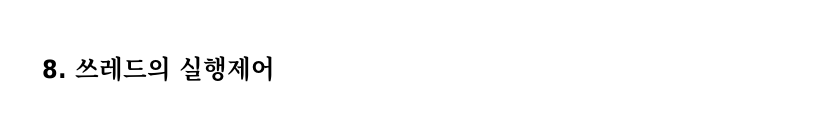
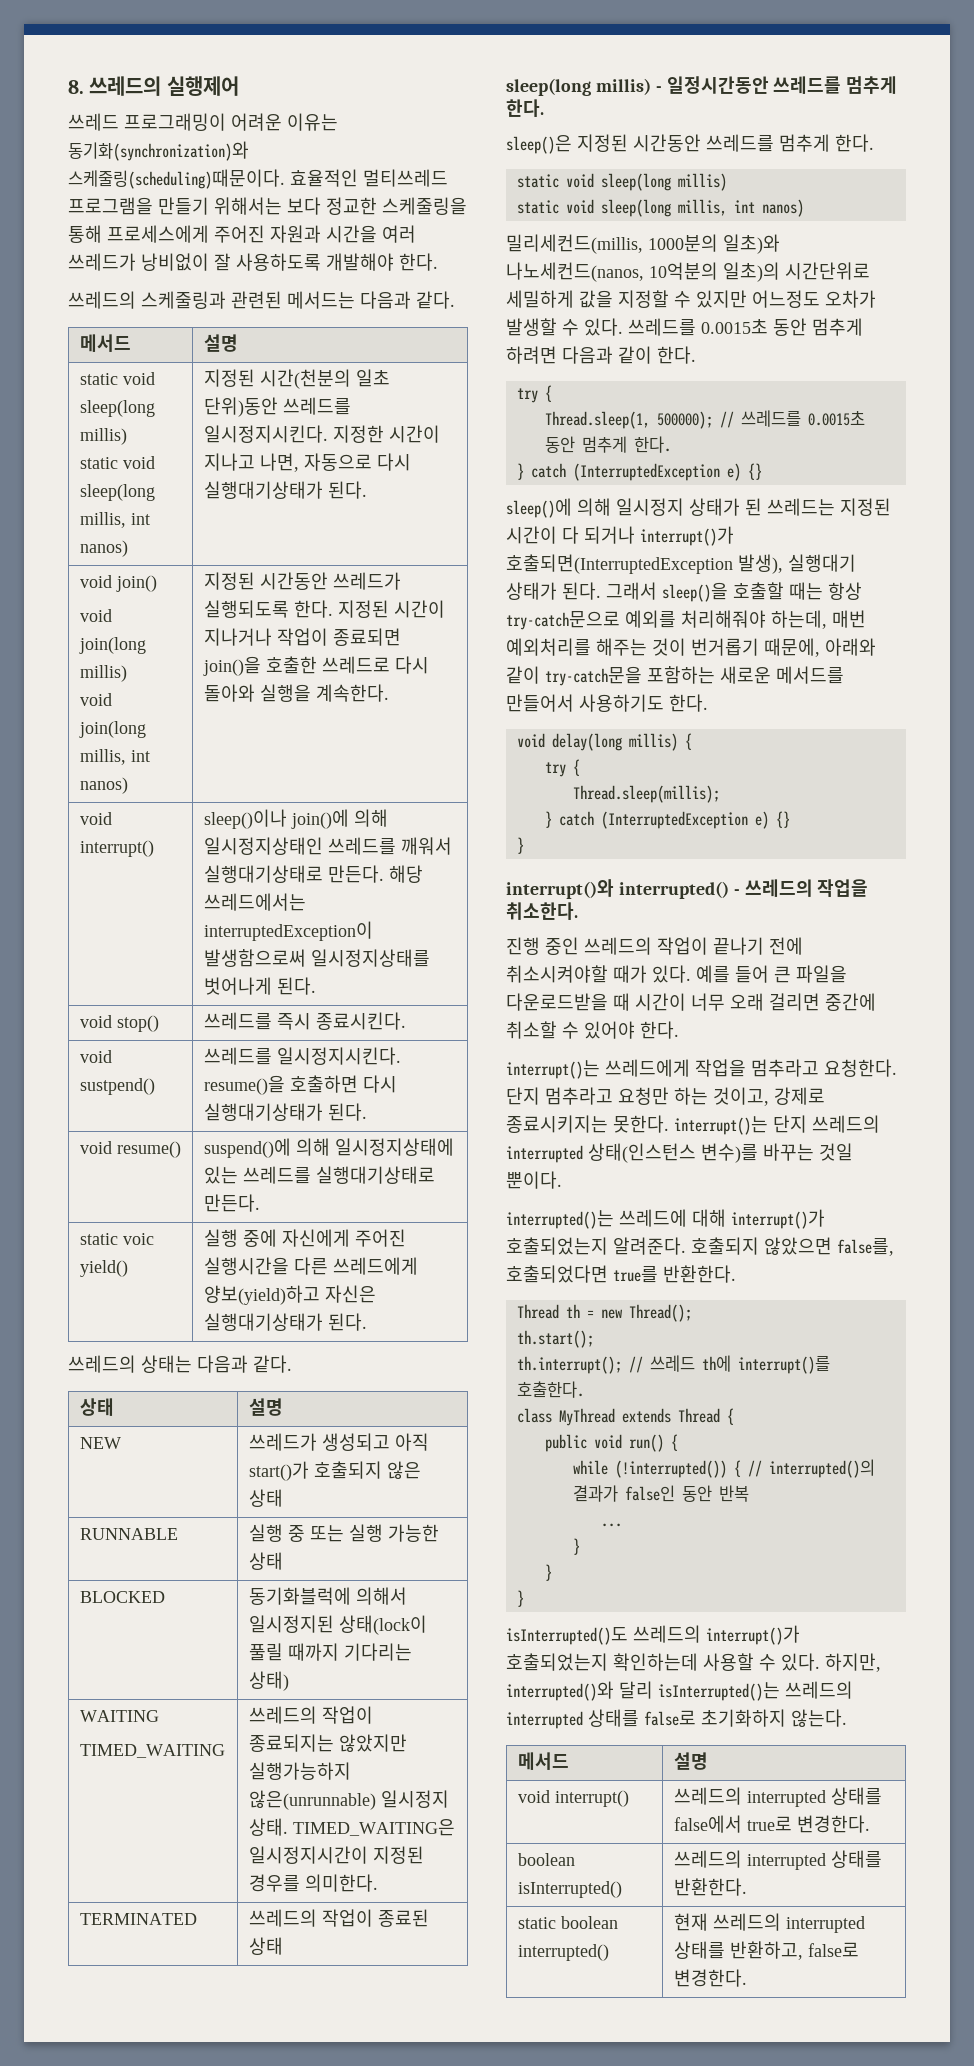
(275, 69) none -> [68,113,338,131] [68,141,249,161] [68,169,448,189] [68,197,467,215] [68,225,416,243] [68,253,438,271] [68,291,455,309] [79,334,131,352] [203,334,238,352] [79,372,155,385] [79,400,155,417] [79,428,127,445] [79,456,155,469] [79,484,155,501] [79,512,150,528] [79,540,128,557] [203,369,390,389] [203,397,351,417] [203,425,440,443] [203,453,411,472] [203,481,367,499] [79,575,157,592] [79,609,112,622] [78,637,146,654] [79,665,127,682] [79,693,112,706] [78,721,146,738] [79,749,150,765] [79,777,128,794] [203,572,401,590] [203,600,445,618] [203,628,401,646] [202,656,429,676] [203,684,389,702] [79,812,112,825] [79,840,154,857] [203,809,388,829] [203,837,452,855] [203,865,423,883] [203,893,306,911] [203,921,373,941] [203,949,430,967] [203,977,316,995] [79,1015,159,1032] [203,1012,406,1030] [79,1050,112,1063] [79,1078,155,1095] [203,1047,401,1065] [203,1075,397,1095] [203,1103,367,1121] [79,1141,181,1158] [203,1138,454,1158] [203,1166,435,1184] [203,1194,260,1212] [79,1233,154,1245] [79,1260,128,1277] [203,1229,406,1247] [203,1257,418,1275] [203,1285,376,1305] [203,1313,367,1331] [68,1355,292,1373] [79,1398,114,1416] [248,1398,283,1416] [79,1437,121,1449] [248,1433,429,1451] [248,1461,421,1481] [248,1489,283,1507] [79,1528,178,1540] [248,1524,439,1542] [248,1552,283,1570] [79,1591,165,1603] [248,1587,407,1605] [248,1615,427,1635] [248,1643,412,1661] [248,1671,289,1691] [79,1710,159,1722] [79,1744,225,1758] [248,1706,373,1724] [248,1734,407,1752] [248,1762,351,1780] [248,1790,449,1810] [248,1818,455,1836] [248,1846,424,1864] [248,1874,378,1892] [79,1913,197,1925] [248,1909,429,1927] [248,1937,283,1955] [506,76,898,96] [506,99,544,117] [506,134,874,154] [516,173,727,191] [516,199,804,217] [506,234,780,254] [506,262,870,282] [506,290,876,308] [506,318,863,336] [506,346,696,364] [516,385,552,403] [544,410,865,429] [544,436,671,453] [516,463,762,481] [506,498,891,518] [506,526,734,546] [506,554,856,574] [506,582,862,602] [506,610,866,630] [506,638,876,657] [506,666,844,686] [506,694,708,712] [516,733,692,751] [544,759,580,777] [572,785,720,803] [544,811,790,829] [516,837,524,854] [506,879,869,899] [506,902,578,920] [506,937,803,955] [506,965,847,983] [506,993,876,1011] [506,1021,679,1039] [506,1059,897,1079] [506,1087,825,1106] [506,1115,880,1135] [506,1143,853,1163] [506,1171,562,1189] [506,1209,825,1229] [506,1237,894,1256] [506,1265,736,1283] [516,1304,692,1322] [516,1330,594,1348] [516,1355,830,1374] [516,1381,584,1398] [516,1408,734,1426] [544,1434,678,1452] [572,1459,875,1478] [572,1485,749,1502] [600,1523,622,1527] [572,1538,580,1555] [544,1564,552,1581] [516,1590,524,1607] [506,1625,800,1645] [506,1653,881,1672] [506,1681,853,1701] [506,1709,847,1729] [517,1752,569,1770] [673,1752,708,1770] [517,1790,629,1807] [673,1787,882,1807] [673,1815,870,1833] [517,1853,575,1866] [517,1881,622,1898] [673,1850,882,1870] [673,1878,747,1896] [517,1916,618,1929] [517,1944,609,1961] [673,1913,865,1933] [673,1941,859,1960] [673,1969,747,1987] // 쓰레드 프로그래밍이 어려운 이유는 동기화(synchronization)와 스케줄링(scheduling)때문이다. 효율적인 멀티쓰레드 프로그램을 만들기 위해서는 보다 정교한 스케줄링을 통해 프로세스에게 주어진 자원과 시간을 여러 쓰레드가 낭비없이 잘 사용하도록 개발해야 한다. // 쓰레드의 스케줄링과 관련된 메서드는 다음과 같다. // 메서드 | 설명 // static void sleep(long millis) // static void sleep(long millis, int nanos) | 지정된 시간(천분의 일초 단위)동안 쓰레드를 일시정지시킨다. 지정한 시간이 지나고 나면, 자동으로 다시 실행대기상태가 된다. // void join() // void join(long millis) // void join(long millis, int nanos) | 지정된 시간동안 쓰레드가 실행되도록 한다. 지정된 시간이 지나거나 작업이 종료되면 join()을 호출한 쓰레드로 다시 돌아와 실행을 계속한다. // void interrupt() | sleep()이나 join()에 의해 일시정지상태인 쓰레드를 깨워서 실행대기상태로 만든다. 해당 쓰레드에서는 interruptedException이 발생함으로써 일시정지상태를 벗어나게 된다. // void stop() | 쓰레드를 즉시 종료시킨다. // void sustpend() | 쓰레드를 일시정지시킨다. resume()을 호출하면 다시 실행대기상태가 된다. // void resume() | suspend()에 의해 일시정지상태에 있는 쓰레드를 실행대기상태로 만든다. // static voic yield() | 실행 중에 자신에게 주어진 실행시간을 다른 쓰레드에게 양보(yield)하고 자신은 실행대기상태가 된다. // 쓰레드의 상태는 다음과 같다. // 상태 | 설명 // NEW | 쓰레드가 생성되고 아직 start()가 호출되지 않은 상태 // RUNNABLE | 실행 중 또는 실행 가능한 상태 // BLOCKED | 동기화블럭에 의해서 일시정지된 상태(lock이 풀릴 때까지 기다리는 상태) // WAITING // TIMED_WAITING | 쓰레드의 작업이 종료되지는 않았지만 실행가능하지 않은(unrunnable) 일시정지 상태. TIMED_WAITING은 일시정지시간이 지정된 경우를 의미한다. // TERMINATED | 쓰레드의 작업이 종료된 상태 // sleep(long millis) - 일정시간동안 쓰레드를 멈추게 한다. // sleep()은 지정된 시간동안 쓰레드를 멈추게 한다. // static void sleep(long millis) // static void sleep(long millis, int nanos) // 밀리세컨드(millis, 1000분의 일초)와 나노세컨드(nanos, 10억분의 일초)의 시간단위로 세밀하게 값을 지정할 수 있지만 어느정도 오차가 발생할 수 있다. 쓰레드를 0.0015초 동안 멈추게 하려면 다음과 같이 한다. // try { // Thread.sleep(1, 500000); // 쓰레드를 0.0015초 동안 멈추게 한다. // } catch (InterruptedException e) {} // sleep()에 의해 일시정지 상태가 된 쓰레드는 지정된 시간이 다 되거나 interrupt()가 호출되면(InterruptedException 발생), 실행대기 상태가 된다. 그래서 sleep()을 호출할 때는 항상 try-catch문으로 예외를 처리해줘야 하는데, 매번 예외처리를 해주는 것이 번거롭기 때문에, 아래와 같이 try-catch문을 포함하는 새로운 메서드를 만들어서 사용하기도 한다. // void delay(long millis) { // try { // Thread.sleep(millis); // } catch (InterruptedException e) {} // } // interrupt()와 interrupted() - 쓰레드의 작업을 취소한다. // 진행 중인 쓰레드의 작업이 끝나기 전에 취소시켜야할 때가 있다. 예를 들어 큰 파일을 다운로드받을 때 시간이 너무 오래 걸리면 중간에 취소할 수 있어야 한다. // interrupt()는 쓰레드에게 작업을 멈추라고 요청한다. 단지 멈추라고 요청만 하는 것이고, 강제로 종료시키지는 못한다. interrupt()는 단지 쓰레드의 interrupted 상태(인스턴스 변수)를 바꾸는 것일 뿐이다. // interrupted()는 쓰레드에 대해 interrupt()가 호출되었는지 알려준다. 호출되지 않았으면 false를, 호출되었다면 true를 반환한다. // Thread th = new Thread(); // th.start(); // th.interrupt(); // 쓰레드 th에 interrupt()를 호출한다. // class MyThread extends Thread { // public void run() { // while (!interrupted()) { // interrupted()의 결과가 false인 동안 반복 // ... // } // } // } // isInterrupted()도 쓰레드의 interrupt()가 호출되었는지 확인하는데 사용할 수 있다. 하지만, interrupted()와 달리 isInterrupted()는 쓰레드의 interrupted 상태를 false로 초기화하지 않는다. // 메서드 | 설명 // void interrupt() | 쓰레드의 interrupted 상태를 false에서 true로 변경한다. // boolean isInterrupted() | 쓰레드의 interrupted 상태를 반환한다. // static boolean interrupted() | 현재 쓰레드의 interrupted 상태를 반환하고, false로 변경한다.

